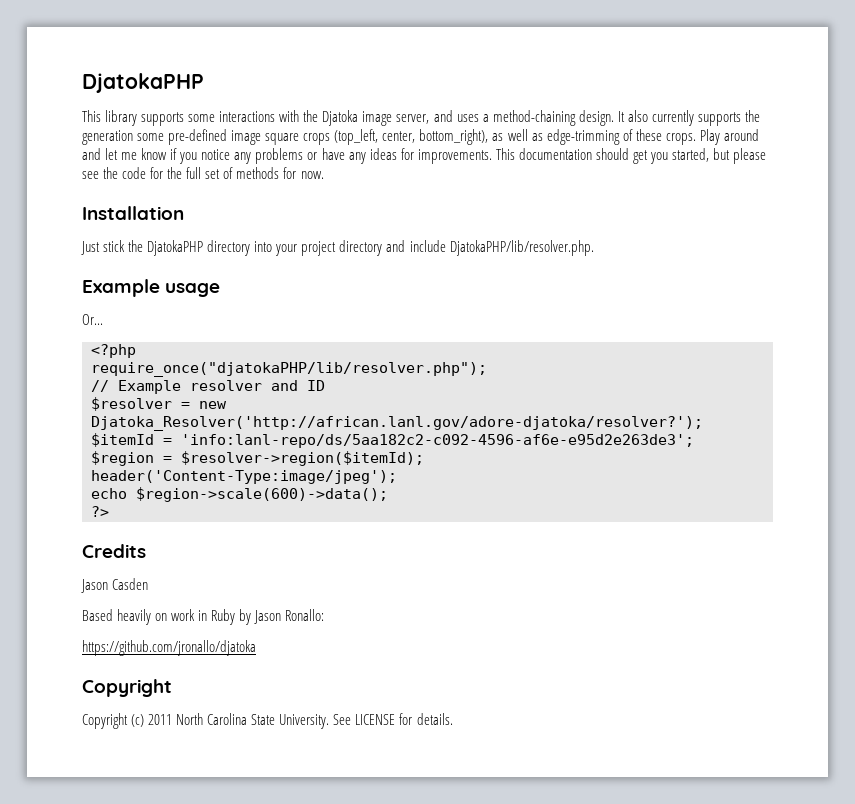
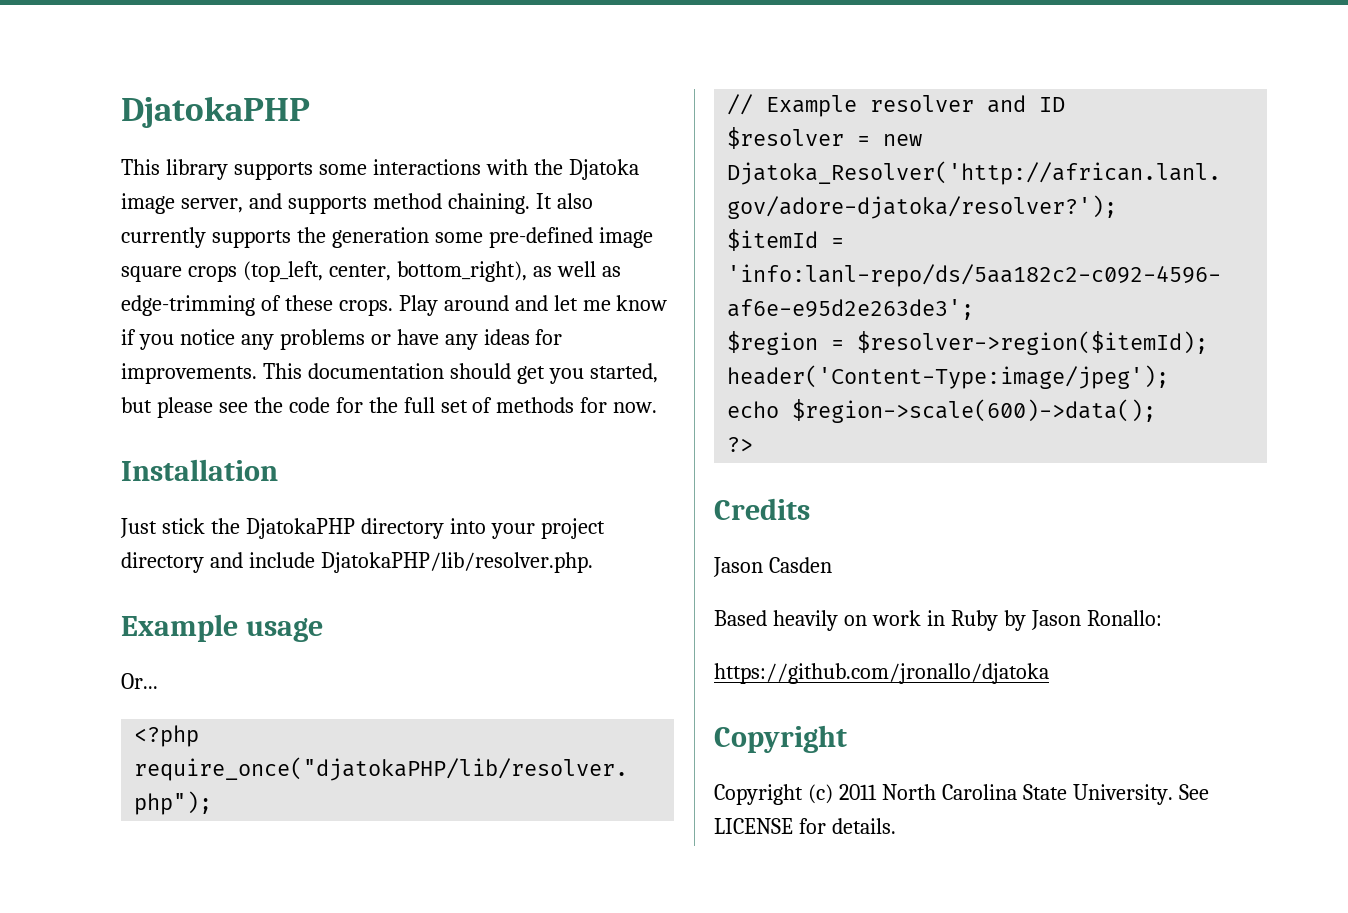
[456,110,614,126] uses a method-chaining design. -> [287,193,530,214] supports method chaining.

